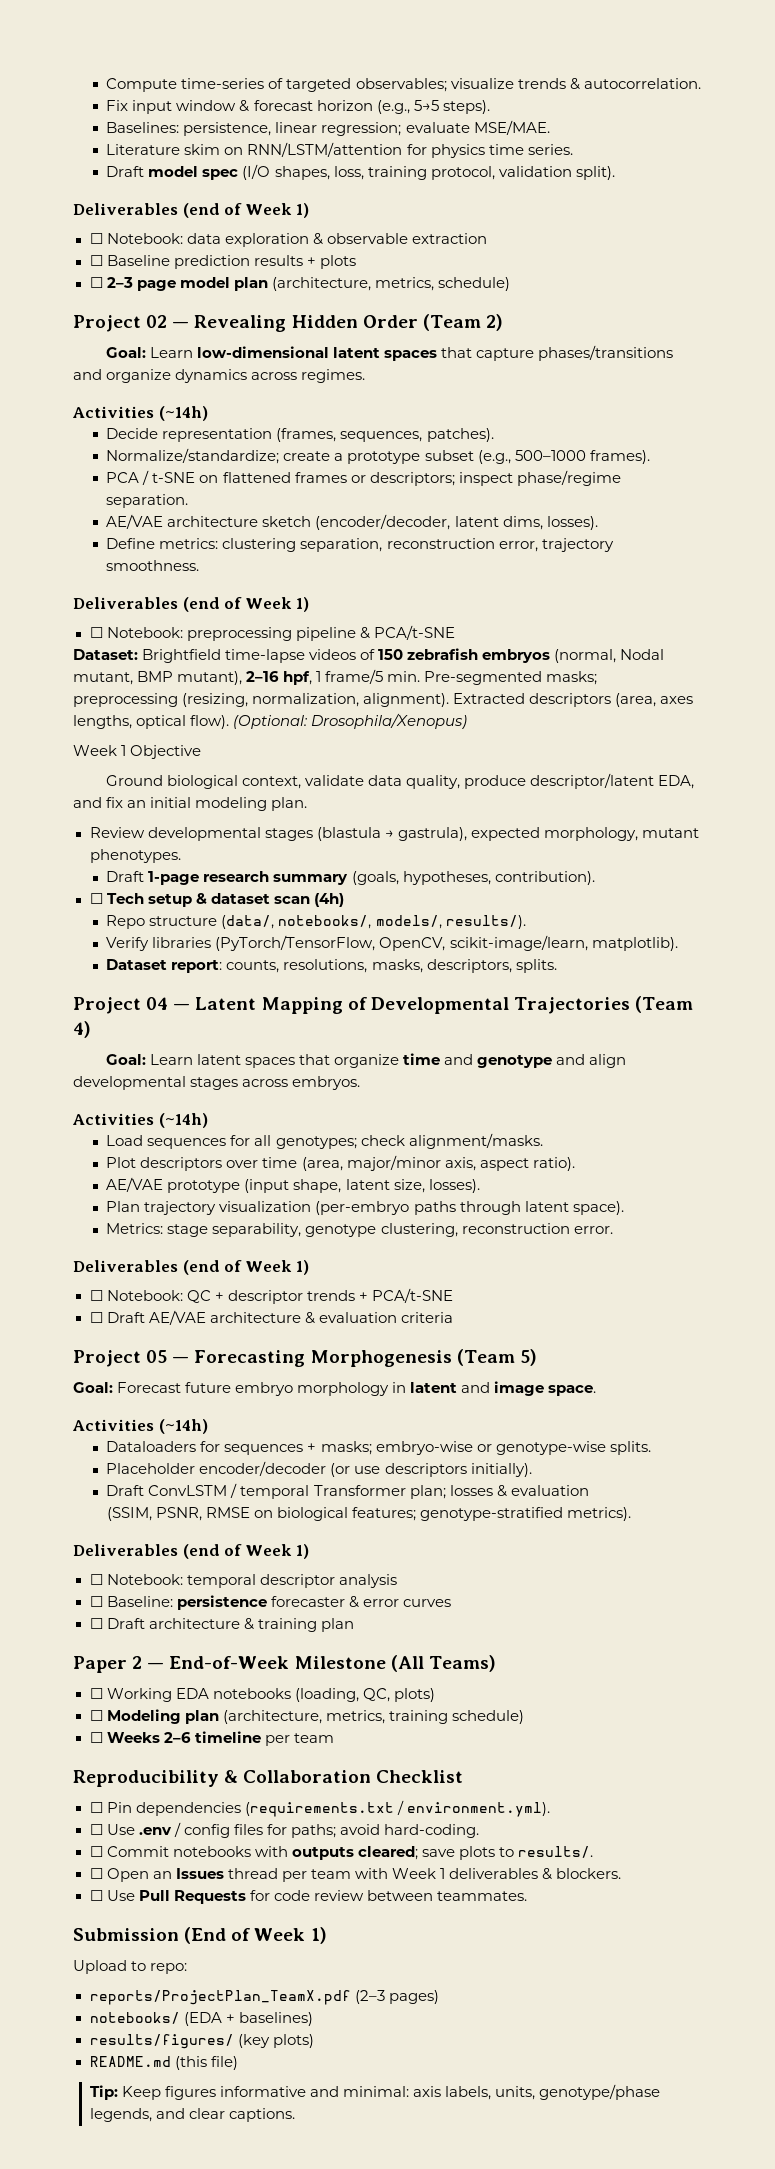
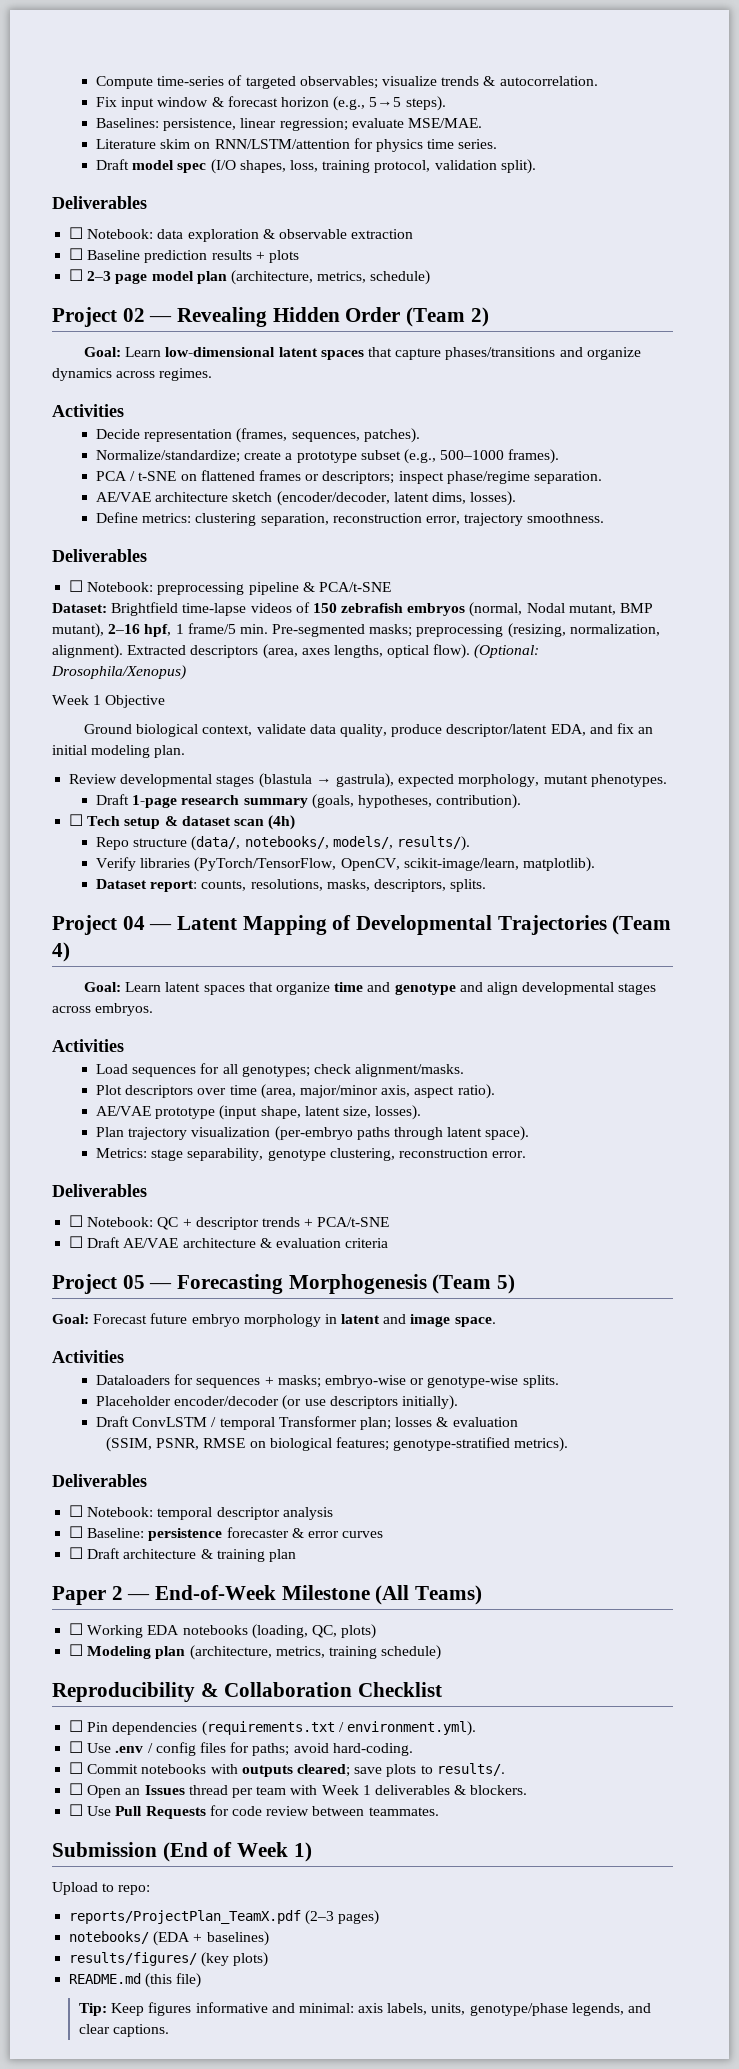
[182,203,310,218] (end of Week 1) -> (147, 202) none
[158,406,208,421] (~14h) -> (124, 410) none
[182,597,310,612] (end of Week 1) -> (147, 555) none
[158,1113,208,1128] (~14h) -> (124, 1045) none
[182,1260,310,1275] (end of Week 1) -> (147, 1190) none
[158,1419,208,1434] (~14h) -> (124, 1356) none
[182,1544,310,1559] (end of Week 1) -> (147, 1480) none
[89,1731,334,1746] // ☐ Weeks 2–6 timeline per team -> (442, 1652) none

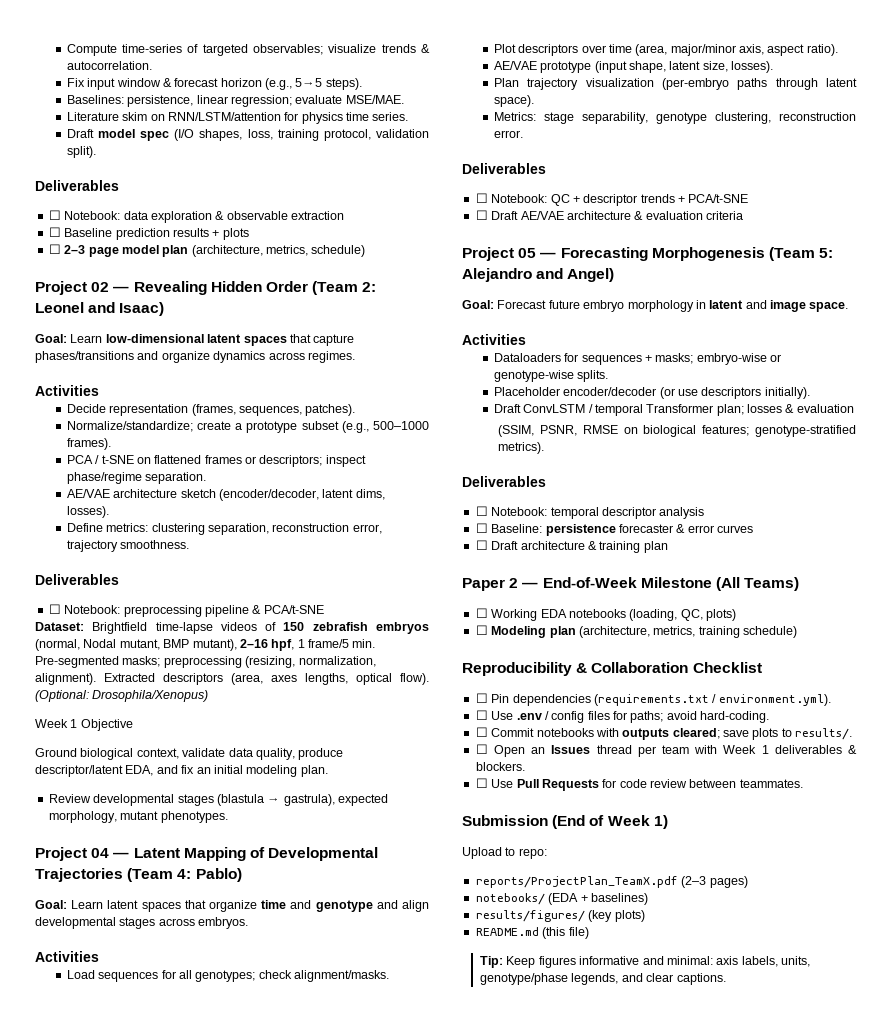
[470,307,489,327] 2) -> [362,282,377,292] [35,302,165,316] 2: Leonel and Isaac)
[96,794,522,809] [69,814,296,830] [96,836,470,851] [96,857,595,872] [96,879,487,892] // Draft 1-page research summary (goals, hypotheses, contribution). // ☐ Tech setup & dataset scan (4h) // Repo structure (data/, notebooks/, models/, results/). // Verify libraries (PyTorch/TensorFlow, OpenCV, scikit-image/learn, matplotlib). // Dataset report: counts, resolutions, masks, descriptors, splits. -> (228, 817) none
[52,942,70,962] 4) -> [177,868,242,882] 4: Pablo)
[497,1274,516,1294] 5) -> [819,248,834,258] [462,268,615,282] 5: Alejandro and Angel)

